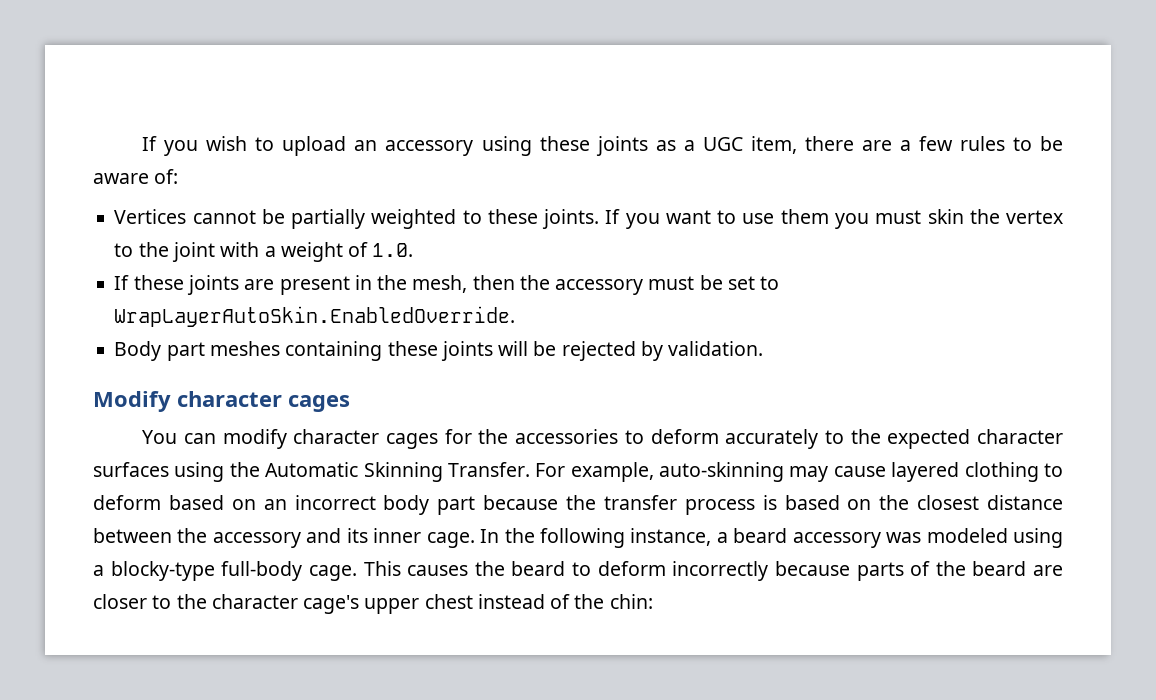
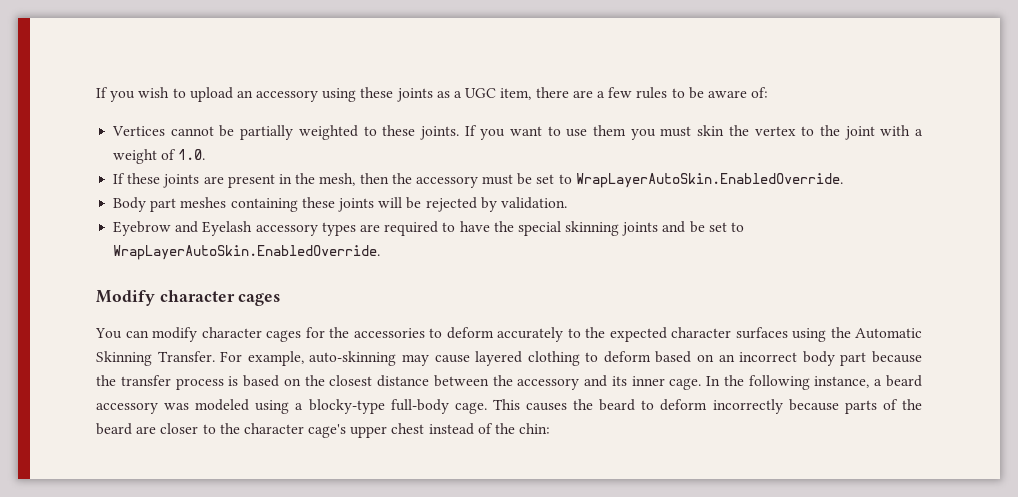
(764, 348) none -> [113,221,745,236] [113,245,381,260] // Eyebrow and Eyelash accessory types are required to have the special skinning joints and be set to WrapLayerAutoSkin.EnabledOverride.

